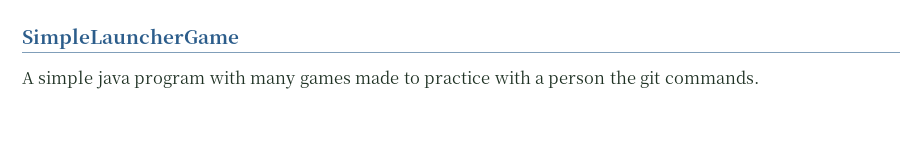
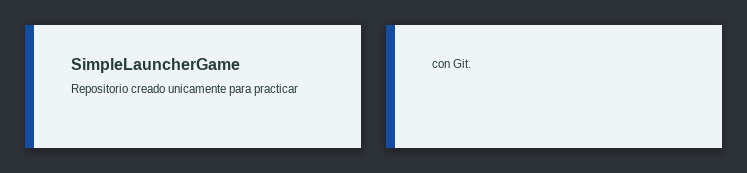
[22,70,759,89] A simple java program with many games made to practice with a person the git commands. -> [71,84,299,96] [432,59,472,68] Repositorio creado unicamente para practicar con Git.

